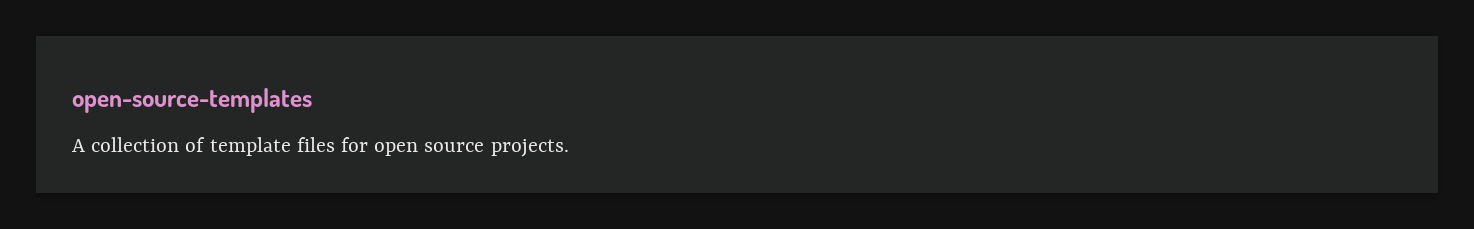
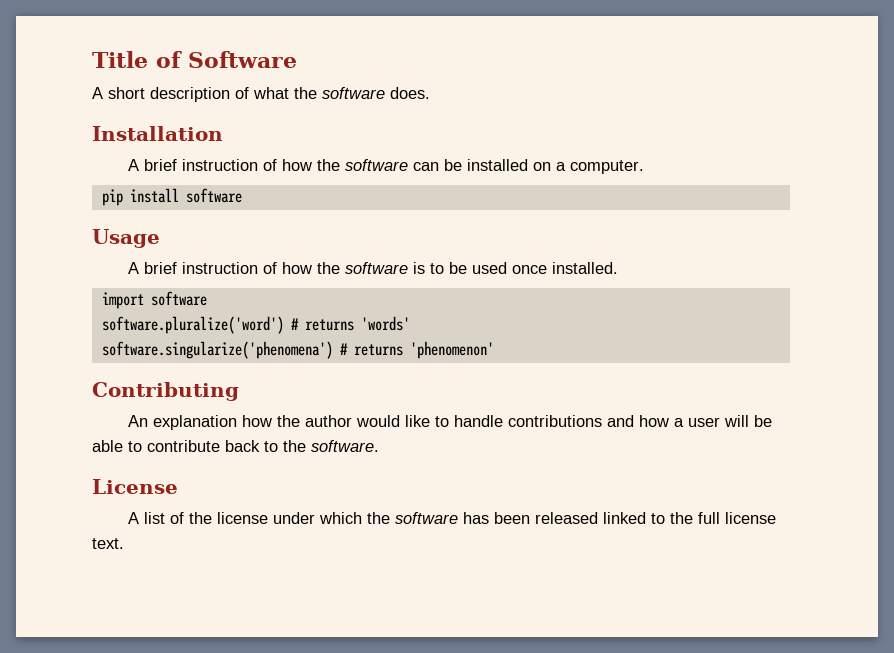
[72,88,312,113] [72,137,569,157] open-source-templates // A collection of template files for open source projects. -> [92,51,297,68] [92,87,430,102] [92,126,223,141] [127,159,644,174] [101,188,242,206] [92,229,160,248] [127,262,618,274] [101,291,207,309] [101,316,410,334] [101,341,494,359] [92,382,239,401] [127,415,772,430] [92,440,379,452] [92,479,178,494] [127,512,776,524] [92,538,124,549] Title of Software // A short description of what the software does. // Installation // A brief instruction of how the software can be installed on a computer. // pip install software // Usage // A brief instruction of how the software is to be used once installed. // import software // software.pluralize('word') # returns 'words' // software.singularize('phenomena') # returns 'phenomenon' // Contributing // An explanation how the author would like to handle contributions and how a user will be able to contribute back to the software. // License // A list of the license under which the software has been released linked to the full license text.

